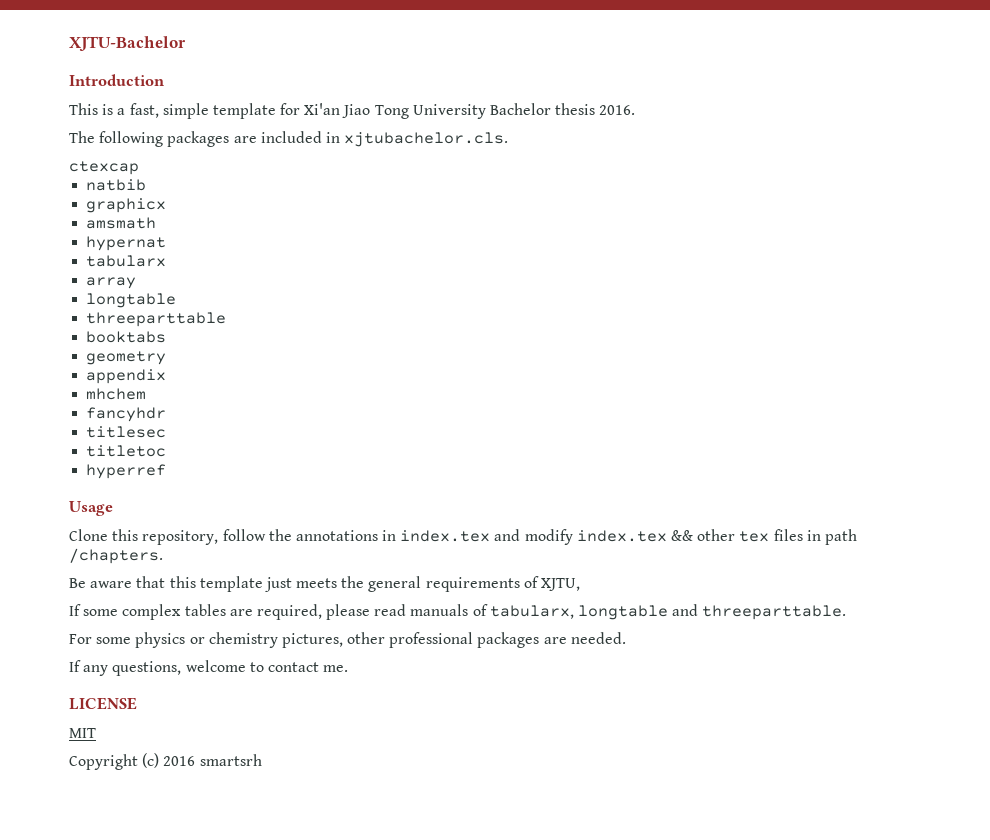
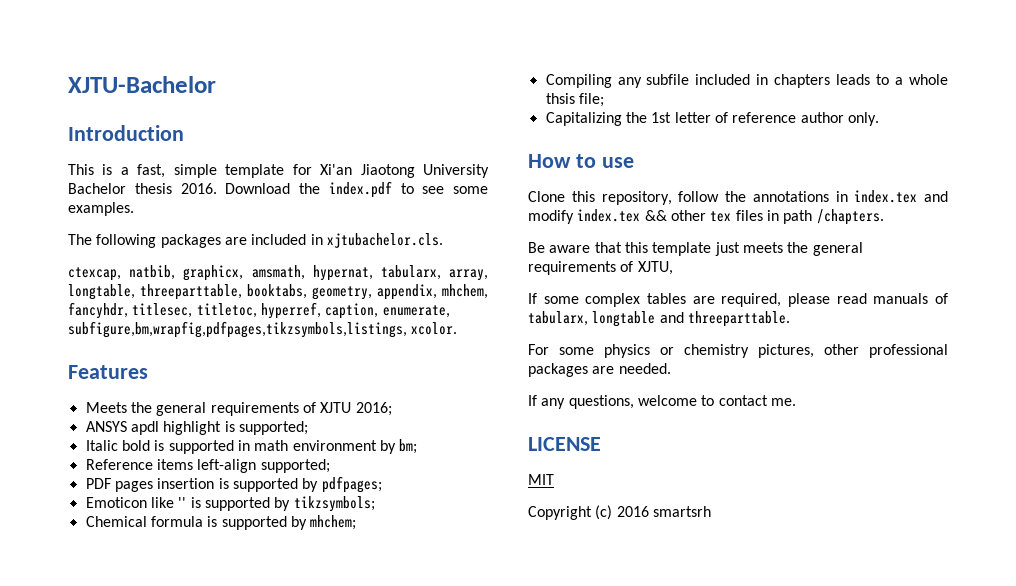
[342,104,409,119] Jiao Tong -> [360,164,415,178] Jiaotong
(636, 110) none -> [225,181,488,198] [68,202,134,216] Download the index.pdf to see some examples.
[69,161,139,175] [86,179,147,191] [86,198,167,213] [86,217,157,229] [86,236,167,251] [86,255,167,267] [86,277,137,289] [86,293,177,308] [86,312,227,327] [86,331,167,343] [86,351,167,365] [86,369,167,384] [86,388,147,400] [86,407,167,422] [86,426,167,438] [86,445,167,457] [86,464,167,479] [69,501,113,516] ctexcap // natbib // graphicx // amsmath // hypernat // tabularx // array // longtable // threeparttable // booktabs // geometry // appendix // mhchem // fancyhdr // titlesec // titletoc // hyperref // Usage -> [68,265,489,281] [68,284,488,300] [68,302,450,319] [68,321,458,338] [68,365,148,379] [85,402,392,416] [85,421,308,435] [85,439,418,454] [85,459,330,473] [85,476,382,493] [85,496,375,512] [85,515,357,530] [545,74,948,88] [545,93,604,107] [545,112,879,126] [528,154,634,168] ctexcap, natbib, graphicx, amsmath, hypernat, tabularx, array, longtable, threeparttable, booktabs, geometry, appendix, mhchem, fancyhdr, titlesec, titletoc, hyperref, caption, enumerate, subfigure,bm,wrapfig,pdfpages,tikzsymbols,listings, xcolor. // Features // Meets the general requirements of XJTU 2016; // ANSYS apdl highlight is supported; // Italic bold is supported in math environment by bm; // Reference items left-align supported; // PDF pages insertion is supported by pdfpages; // Emoticon like '' is supported by tikzsymbols; // Chemical formula is supported by mhchem; // Compiling any subfile included in chapters leads to a whole thsis file; // Capitalizing the 1st letter of reference author only. // How to use

